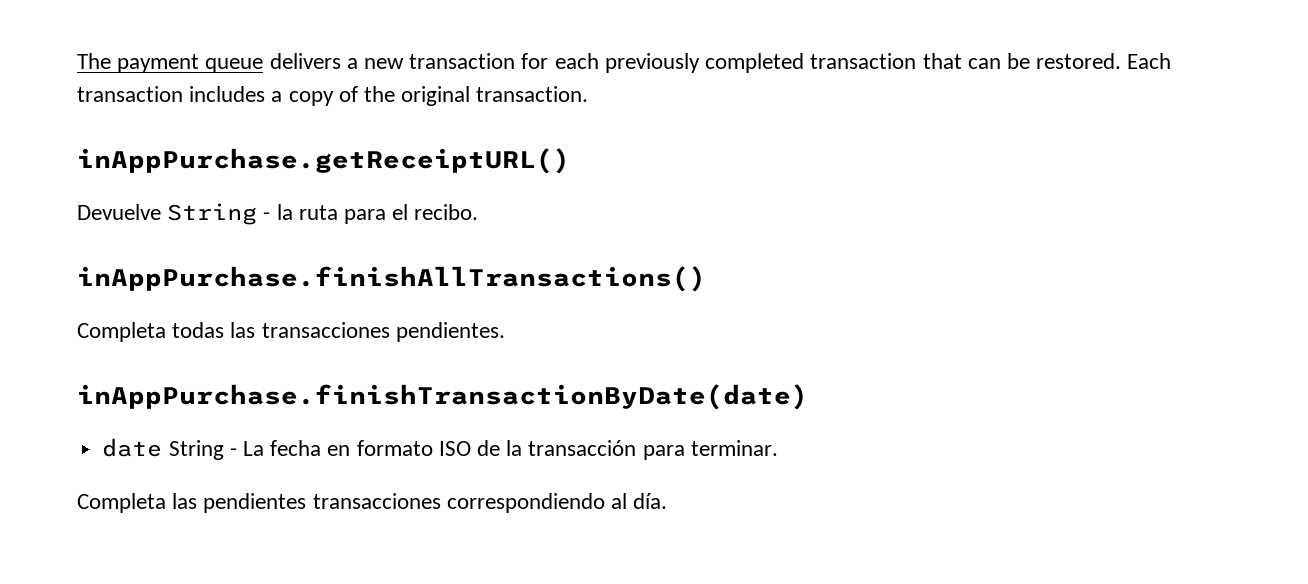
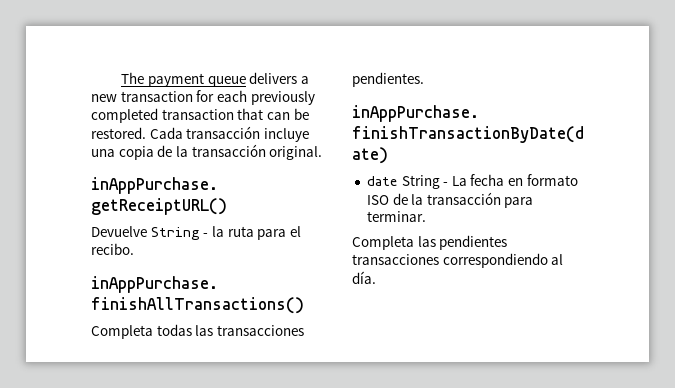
[1127,53,1172,69] [77,86,589,106] Each transaction includes a copy of the original transaction. -> [149,126,309,142] [91,144,323,160] Cada transacción incluye una copia de la transacción original.

